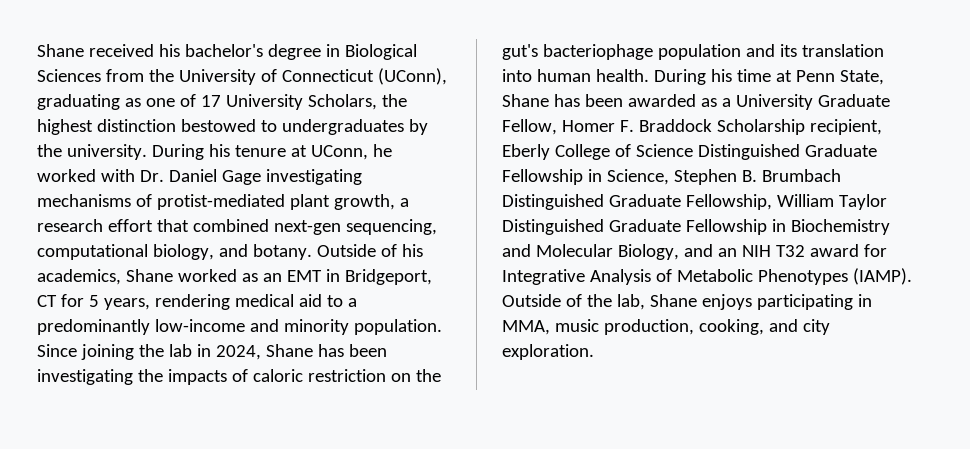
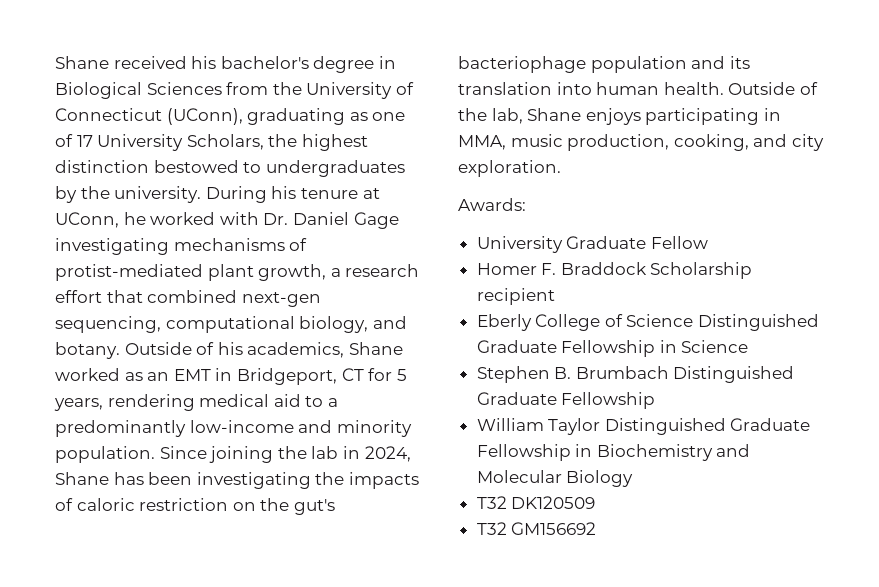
[653,69,884,85] [502,94,890,110] [502,119,882,135] [502,144,877,160] [502,169,841,185] [502,194,887,210] [502,219,890,235] [502,244,887,260] [502,268,912,285] During his time at Penn State, Shane has been awarded as a University Graduate Fellow, Homer F. Braddock Scholarship recipient, Eberly College of Science Distinguished Graduate Fellowship in Science, Stephen B. Brumbach Distinguished Graduate Fellowship, William Taylor Distinguished Graduate Fellowship in Biochemistry and Molecular Biology, and an NIH T32 award for Integrative Analysis of Metabolic Phenotypes (IAMP). -> (724, 88) none
(594, 352) none -> [458,198,526,211] [476,236,708,253] [476,262,753,279] [476,288,555,305] [476,314,820,331] [476,340,749,357] [476,366,795,383] [476,392,656,409] [476,418,811,435] [476,444,751,461] [476,470,634,487] [476,496,596,509] [476,522,597,535] // Awards: // University Graduate Fellow // Homer F. Braddock Scholarship recipient // Eberly College of Science Distinguished Graduate Fellowship in Science // Stephen B. Brumbach Distinguished Graduate Fellowship // William Taylor Distinguished Graduate Fellowship in Biochemistry and Molecular Biology // T32 DK120509 // T32 GM156692

